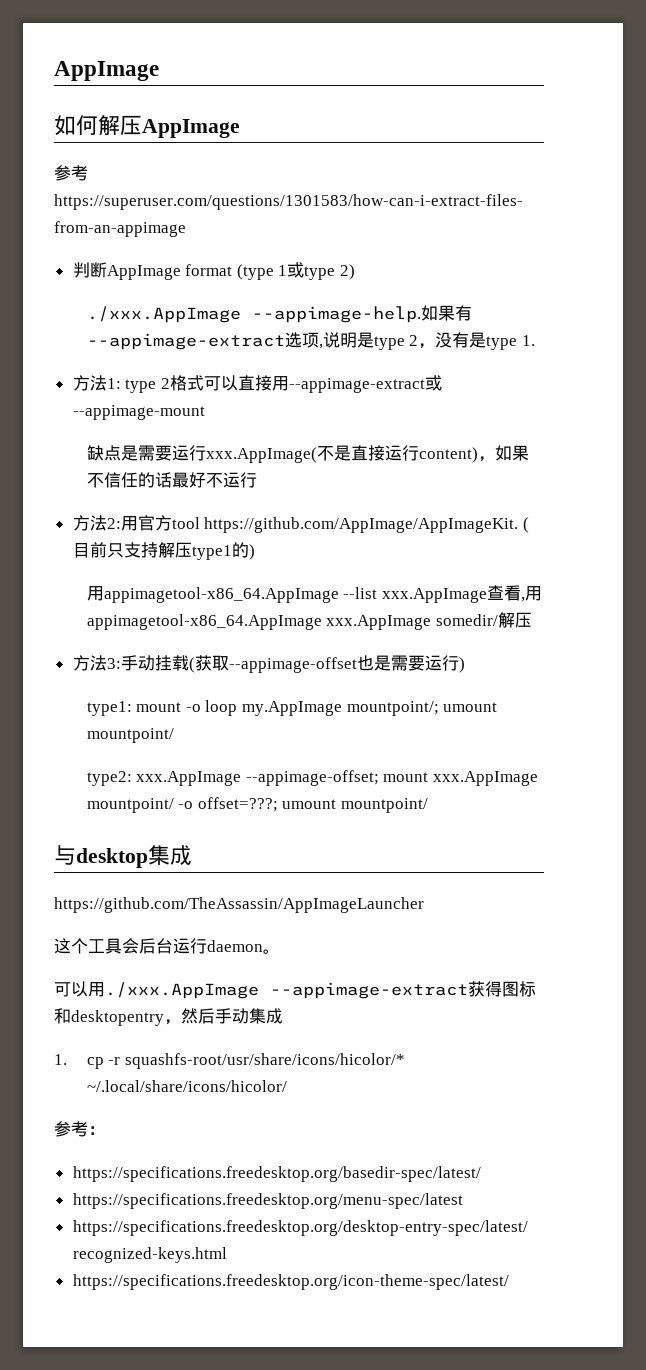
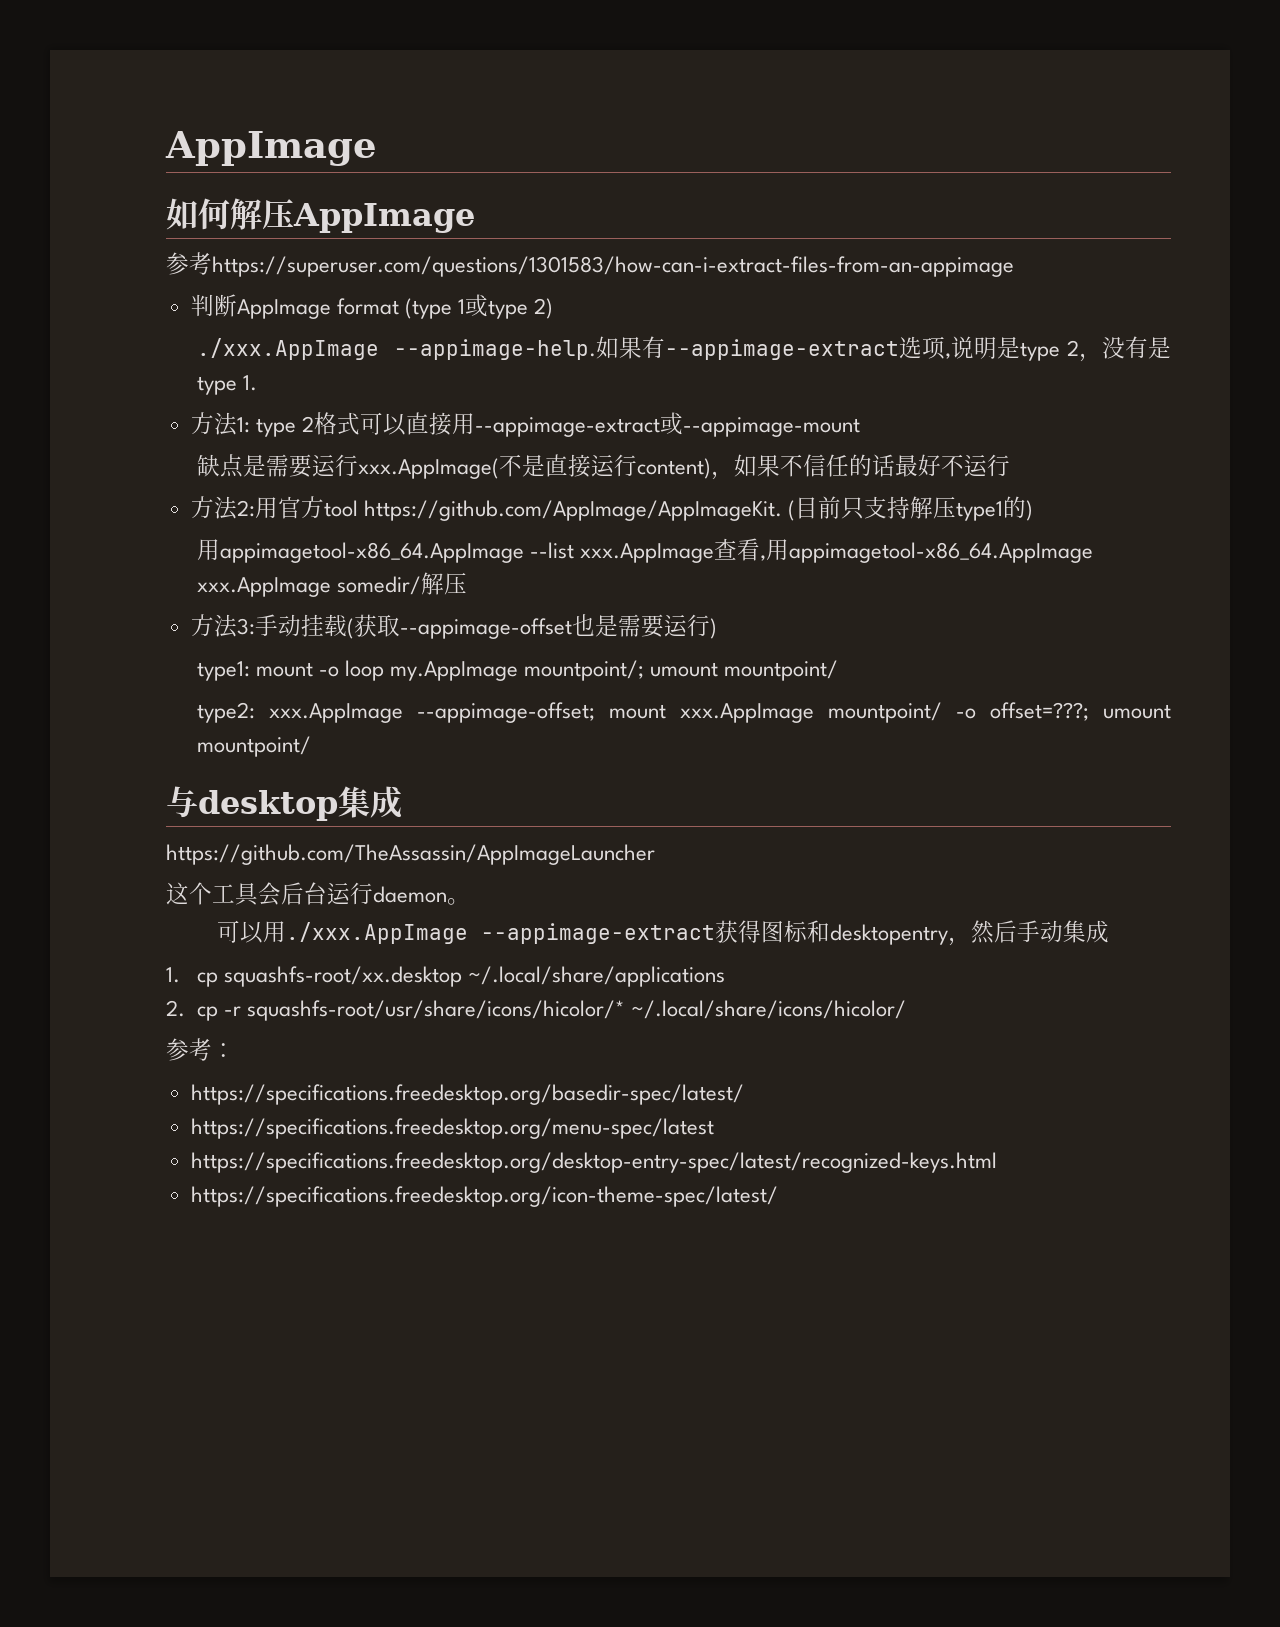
(104, 1063) none -> [223,966,725,987] [166,1000,218,1021] squashfs-root/xx.desktop ~/.local/share/applications // 2. cp

